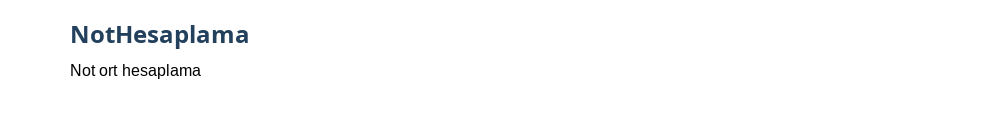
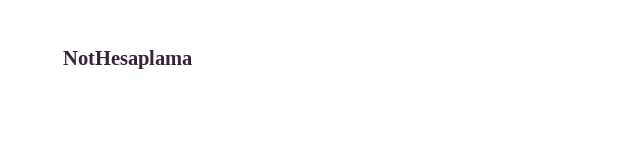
[70,64,201,79] // Not ort hesaplama -> (192, 59) none

